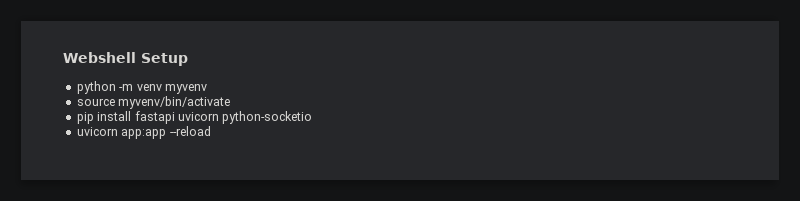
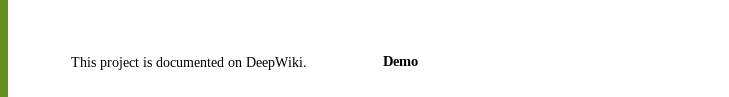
[63,52,188,66] [76,81,207,94] [76,96,231,109] [76,111,313,124] [76,126,211,139] Webshell Setup // python -m venv myvenv // source myvenv/bin/activate // pip install fastapi uvicorn python-socketio // uvicorn app:app --reload -> [71,57,307,70] [383,56,418,66] This project is documented on DeepWiki. // Demo

